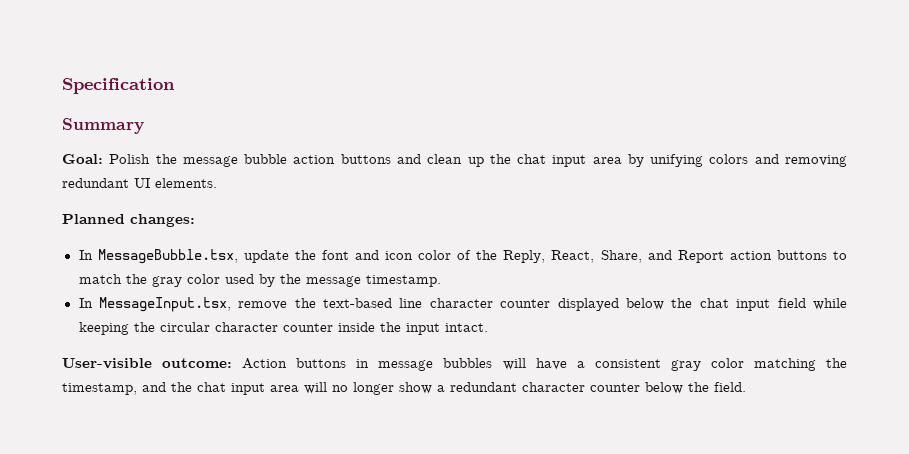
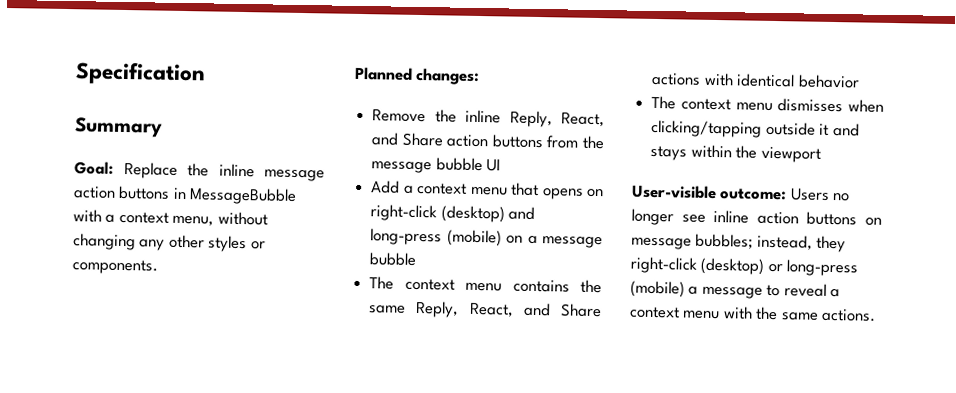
[109,154,848,167] [62,178,217,188] [62,214,195,227] [78,249,847,264] [78,274,441,287] [78,297,847,312] [78,322,488,335] [62,358,847,371] [62,382,746,395] Polish the message bubble action buttons and clean up the chat input area by unifying colors and removing redundant UI elements. // Planned changes: // In MessageBubble.tsx, update the font and icon color of the Reply, React, Share, and Report action buttons to match the gray color used by the message timestamp. // In MessageInput.tsx, remove the text-based line character counter displayed below the chat input field while keeping the circular character counter inside the input intact. // User-visible outcome: Action buttons in message bubbles will have a consistent gray color matching the timestamp, and the chat input area will no longer show a redundant character counter below the field. -> [123,161,325,182] [73,185,298,205] [73,209,268,227] [73,233,266,253] [72,259,158,275] [354,66,481,86] [372,109,605,128] [371,132,605,150] [371,157,502,174] [371,180,604,200] [370,204,536,223] [370,228,603,249] [369,252,418,266] [369,276,602,294] [369,300,602,318] [651,72,860,89] [651,95,884,113] [651,119,860,138] [650,144,821,163] [632,184,851,202] [631,208,882,226] [631,233,847,253] [630,256,859,277] [630,280,841,299] [629,306,877,322] Replace the inline message action buttons in MessageBubble with a context menu, without changing any other styles or components. // Planned changes: // Remove the inline Reply, React, and Share action buttons from the message bubble UI // Add a context menu that opens on right-click (desktop) and long-press (mobile) on a message bubble // The context menu contains the same Reply, React, and Share actions with identical behavior // The context menu dismisses when clicking/tapping outside it and stays within the viewport // User-visible outcome: Users no longer see inline action buttons on message bubbles; instead, they right-click (desktop) or long-press (mobile) a message to reveal a context menu with the same actions.

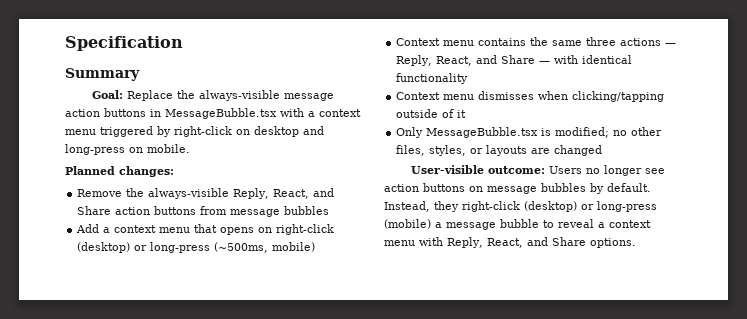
[218,163,255,178] inline -> [198,90,280,101] always-visible
[189,187,298,205] MessageBubble -> [165,108,277,119] MessageBubble.tsx
[172,211,268,227] [73,233,266,253] [72,259,158,275] menu, without changing any other styles or components. -> [65,126,324,137] [65,144,190,155] menu triggered by right-click on desktop and long-press on mobile.
[465,109,502,124] inline -> [148,188,230,199] always-visible
[582,135,605,150] [371,157,502,174] the message bubble UI -> [230,206,330,217] message bubbles
[508,206,536,220] [370,228,603,249] [369,252,418,266] [369,276,455,291] and long-press (mobile) on a message bubble // The context -> [134,242,316,253] [396,38,441,46] or long-press (~500ms, mobile) // Context
[415,300,602,318] [651,72,702,86] Reply, React, and Share actions -> [586,37,677,46] [396,55,551,66] three actions — Reply, React, and Share —
[797,74,860,89] [651,95,731,111] behavior // The context -> [396,73,469,84] [396,92,441,100] functionality // Context
(816, 128) none -> [442,109,455,118] of
[832,122,860,137] [650,144,821,163] and stays within the viewport -> [396,127,663,138] [396,145,603,156] // Only MessageBubble.tsx is modified; no other files, styles, or layouts are changed
[713,209,750,224] inline -> (665, 171) none
[695,233,813,251] bubbles; instead, -> [541,183,651,194] [384,201,430,212] bubbles by default. Instead,
(763, 292) none -> [500,219,539,228] bubble
[755,306,877,322] the same actions. -> [447,237,636,248] Reply, React, and Share options.

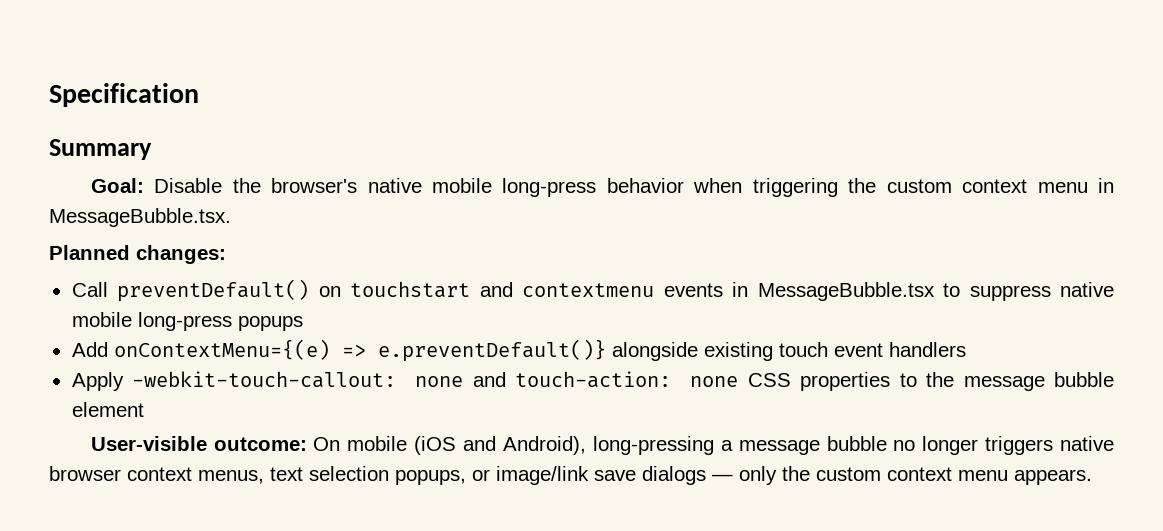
[126,90,334,101] [65,108,361,119] [65,126,324,137] [65,144,190,155] [65,166,174,177] [77,188,335,199] [77,206,330,217] [76,224,335,235] [77,242,316,253] [396,37,677,46] [396,55,633,66] [396,73,469,84] [396,91,665,102] [396,109,467,118] [396,127,663,138] [396,145,603,156] [410,165,665,176] [384,183,651,194] [384,201,657,212] [384,219,651,230] [384,237,636,248] Replace the always-visible message action buttons in MessageBubble.tsx with a context menu triggered by right-click on desktop and long-press on mobile. // Planned changes: // Remove the always-visible Reply, React, and Share action buttons from message bubbles // Add a context menu that opens on right-click (desktop) or long-press (~500ms, mobile) // Context menu contains the same three actions — Reply, React, and Share — with identical functionality // Context menu dismisses when clicking/tapping outside of it // Only MessageBubble.tsx is modified; no other files, styles, or layouts are changed // User-visible outcome: Users no longer see action buttons on message bubbles by default. Instead, they right-click (desktop) or long-press (mobile) a message bubble to reveal a context menu with Reply, React, and Share options. -> [154,178,1114,197] [49,208,231,227] [49,245,226,264] [71,279,1114,302] [71,312,303,331] [71,339,966,362] [71,371,1115,391] [71,402,144,417] [90,436,1114,455] [49,466,1092,485] Disable the browser's native mobile long-press behavior when triggering the custom context menu in MessageBubble.tsx. // Planned changes: // Call preventDefault() on touchstart and contextmenu events in MessageBubble.tsx to suppress native mobile long-press popups // Add onContextMenu={(e) => e.preventDefault()} alongside existing touch event handlers // Apply -webkit-touch-callout: none and touch-action: none CSS properties to the message bubble element // User-visible outcome: On mobile (iOS and Android), long-pressing a message bubble no longer triggers native browser context menus, text selection popups, or image/link save dialogs — only the custom context menu appears.

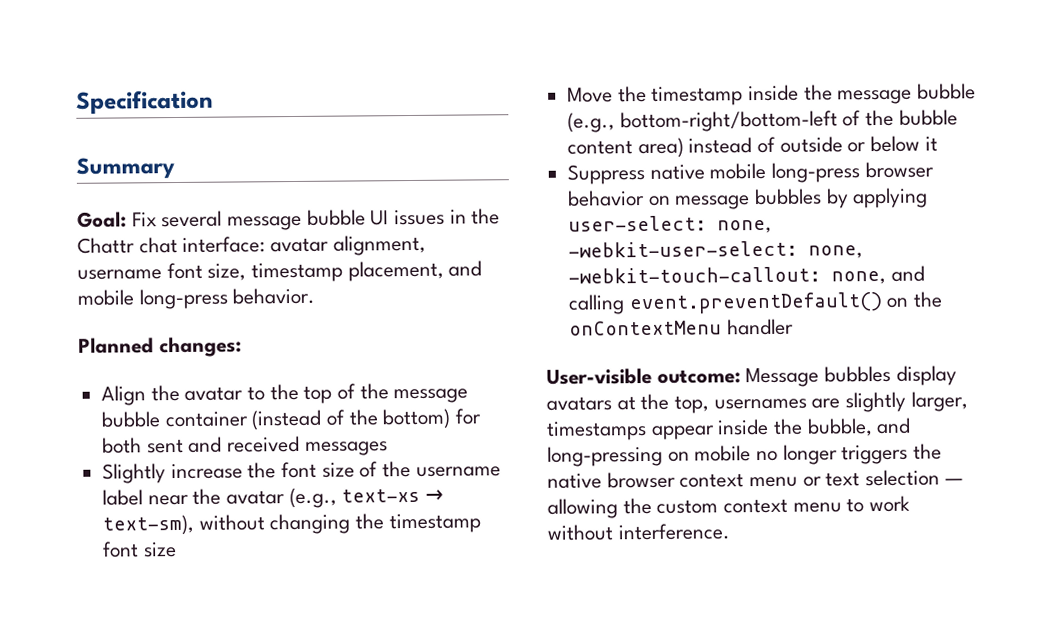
[154,178,1114,197] [49,208,231,227] [49,245,226,264] [71,279,1114,302] [71,312,303,331] [71,339,966,362] [71,371,1115,391] [71,402,144,417] [90,436,1114,455] [49,466,1092,485] Disable the browser's native mobile long-press behavior when triggering the custom context menu in MessageBubble.tsx. // Planned changes: // Call preventDefault() on touchstart and contextmenu events in MessageBubble.tsx to suppress native mobile long-press popups // Add onContextMenu={(e) => e.preventDefault()} alongside existing touch event handlers // Apply -webkit-touch-callout: none and touch-action: none CSS properties to the message bubble element // User-visible outcome: On mobile (iOS and Android), long-pressing a message bubble no longer triggers native browser context menus, text selection popups, or image/link save dialogs — only the custom context menu appears. -> [131,208,501,231] [77,234,426,256] [77,260,483,283] [77,287,316,310] [78,336,242,358] [101,383,469,406] [101,408,482,431] [102,435,388,456] [102,461,501,484] [102,487,445,509] [102,513,481,536] [102,541,177,558] [567,83,977,106] [567,109,958,133] [567,135,938,159] [567,161,934,185] [567,187,929,210] [568,215,773,234] [568,240,864,259] [568,265,925,285] [568,291,943,315] [569,318,794,336] [546,365,957,388] [546,391,968,414] [546,417,912,441] [547,443,943,467] [547,469,963,489] [547,495,911,519] [547,523,730,541] Fix several message bubble UI issues in the Chattr chat interface: avatar alignment, username font size, timestamp placement, and mobile long-press behavior. // Planned changes: // Align the avatar to the top of the message bubble container (instead of the bottom) for both sent and received messages // Slightly increase the font size of the username label near the avatar (e.g., text-xs → text-sm), without changing the timestamp font size // Move the timestamp inside the message bubble (e.g., bottom-right/bottom-left of the bubble content area) instead of outside or below it // Suppress native mobile long-press browser behavior on message bubbles by applying user-select: none, -webkit-user-select: none, -webkit-touch-callout: none, and calling event.preventDefault() on the onContextMenu handler // User-visible outcome: Message bubbles display avatars at the top, usernames are slightly larger, timestamps appear inside the bubble, and long-pressing on mobile no longer triggers the native browser context menu or text selection — allowing the custom context menu to work without interference.

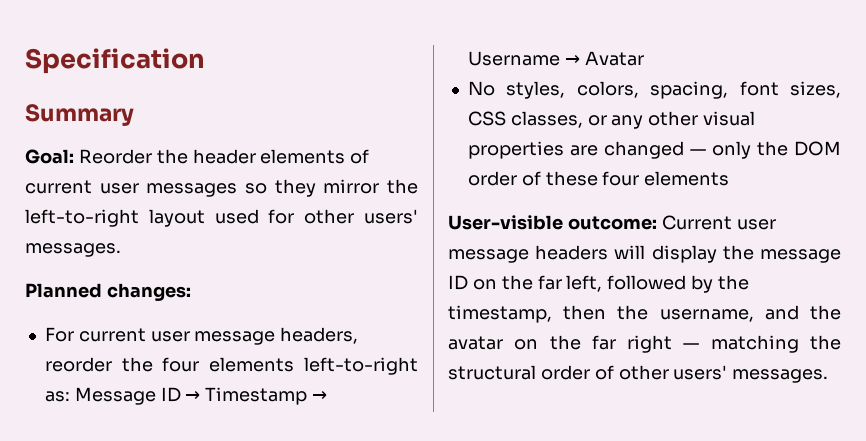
[131,208,501,231] [77,234,426,256] [77,260,483,283] [77,287,316,310] [78,336,242,358] [101,383,469,406] [101,408,482,431] [102,435,388,456] [102,461,501,484] [102,487,445,509] [102,513,481,536] [102,541,177,558] [567,83,977,106] [567,109,958,133] [567,135,938,159] [567,161,934,185] [567,187,929,210] [568,215,773,234] [568,240,864,259] [568,265,925,285] [568,291,943,315] [569,318,794,336] [546,365,957,388] [546,391,968,414] [546,417,912,441] [547,443,943,467] [547,469,963,489] [547,495,911,519] [547,523,730,541] Fix several message bubble UI issues in the Chattr chat interface: avatar alignment, username font size, timestamp placement, and mobile long-press behavior. // Planned changes: // Align the avatar to the top of the message bubble container (instead of the bottom) for both sent and received messages // Slightly increase the font size of the username label near the avatar (e.g., text-xs → text-sm), without changing the timestamp font size // Move the timestamp inside the message bubble (e.g., bottom-right/bottom-left of the bubble content area) instead of outside or below it // Suppress native mobile long-press browser behavior on message bubbles by applying user-select: none, -webkit-user-select: none, -webkit-touch-callout: none, and calling event.preventDefault() on the onContextMenu handler // User-visible outcome: Message bubbles display avatars at the top, usernames are slightly larger, timestamps appear inside the bubble, and long-pressing on mobile no longer triggers the native browser context menu or text selection — allowing the custom context menu to work without interference. -> [78,149,370,164] [25,179,419,197] [25,209,419,227] [25,243,121,257] [25,283,191,301] [44,327,359,345] [44,357,418,375] [44,387,328,405] [467,51,644,66] [467,81,841,99] [467,111,756,129] [467,141,841,159] [467,171,730,186] [448,215,776,230] [448,245,841,263] [448,275,750,293] [448,305,841,323] [448,335,841,353] [448,365,829,383] Reorder the header elements of current user messages so they mirror the left-to-right layout used for other users' messages. // Planned changes: // For current user message headers, reorder the four elements left-to-right as: Message ID → Timestamp → Username → Avatar // No styles, colors, spacing, font sizes, CSS classes, or any other visual properties are changed — only the DOM order of these four elements // User-visible outcome: Current user message headers will display the message ID on the far left, followed by the timestamp, then the username, and the avatar on the far right — matching the structural order of other users' messages.

